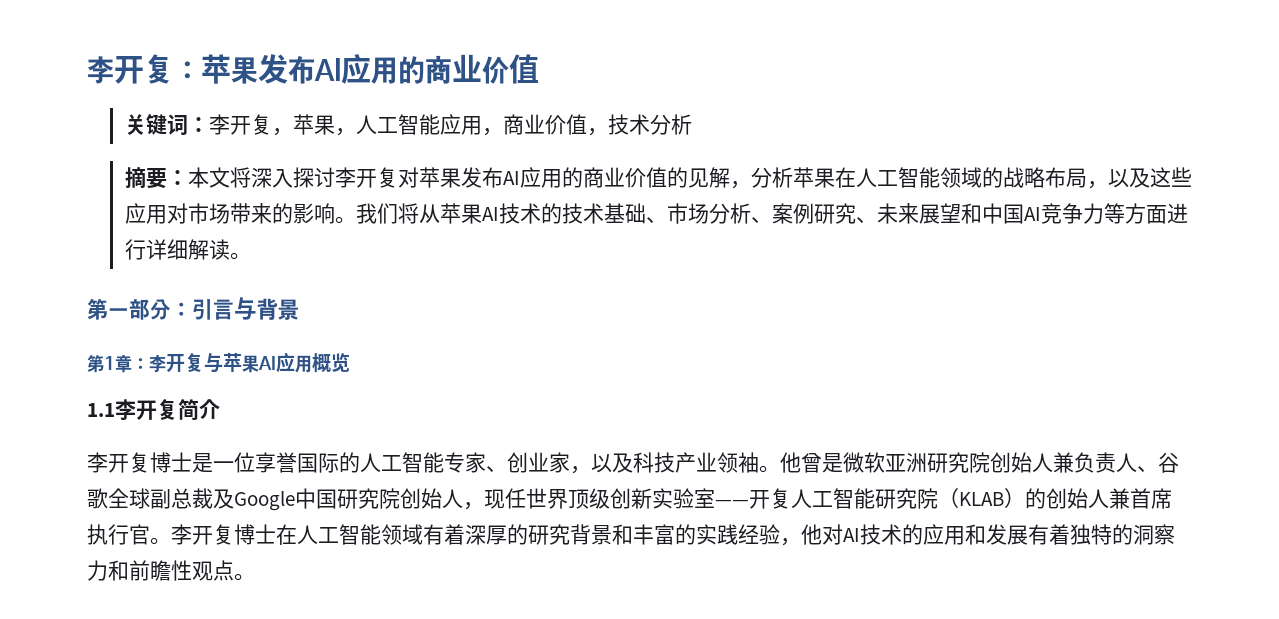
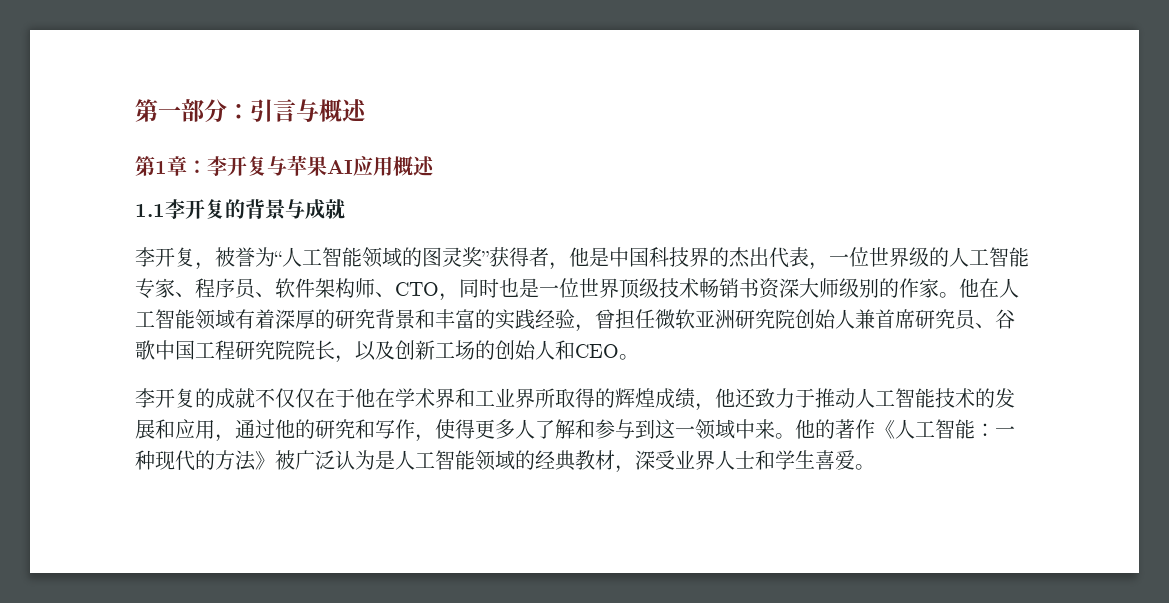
[87,54,539,84] [124,114,692,136] [124,167,1192,189] [124,203,1188,224] [124,239,251,260] 李开复：苹果发布AI应用的商业价值 // 关键词：李开复，苹果，人工智能应用，商业价值，技术分析 // 摘要：本文将深入探讨李开复对苹果发布AI应用的商业价值的见解，分析苹果在人工智能领域的战略布局，以及这些应用对市场带来的影响。我们将从苹果AI技术的技术基础、市场分析、案例研究、未来展望和中国AI竞争力等方面进行详细解读。 // -> (135, 110) none
[257,298,299,320] 背景 -> [319,99,367,122] 概述
[331,353,350,372] 览 -> [413,156,435,176] 述
[178,399,220,421] [87,452,1179,474] [87,488,1172,511] [87,524,276,545] 简介 // 李开复博士是一位享誉国际的人工智能专家、创业家，以及科技产业领袖。他曾是微软亚洲研究院创始人兼负责人、谷歌全球副总裁及Google中国研究院创始人，现任世界顶级创新实验室——开复人工智能研究院（KLAB）的创始人兼首席执行官。李开复博士 -> [225,199,345,220] [135,247,1029,270] [135,278,979,301] 的背景与成就 // 李开复，被誉为“人工智能领域的图灵奖”获得者，他是中国科技界的杰出代表，一位世界级的人工智能专家、程序员、软件架构师、CTO，同时也是一位世界顶级技术畅销书资深大师级别的作家。他
[801,524,1175,545] [87,560,234,581] 他对AI技术的应用和发展有着独特的洞察力和前瞻性观点 -> [595,309,1015,330] [135,340,639,363] [135,388,1015,411] [135,419,1015,442] [135,450,855,473] 曾担任微软亚洲研究院创始人兼首席研究员、谷歌中国工程研究院院长，以及创新工场的创始人和CEO。 // 李开复的成就不仅仅在于他在学术界和工业界所取得的辉煌成绩，他还致力于推动人工智能技术的发展和应用，通过他的研究和写作，使得更多人了解和参与到这一领域中来。他的著作《人工智能：一种现代的方法》被广泛认为是人工智能领域的经典教材，深受业界人士和学生喜爱

